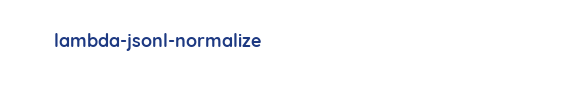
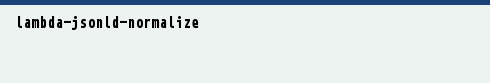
[54,33,261,51] lambda-jsonl-normalize -> [15,15,199,30] lambda-jsonld-normalize

